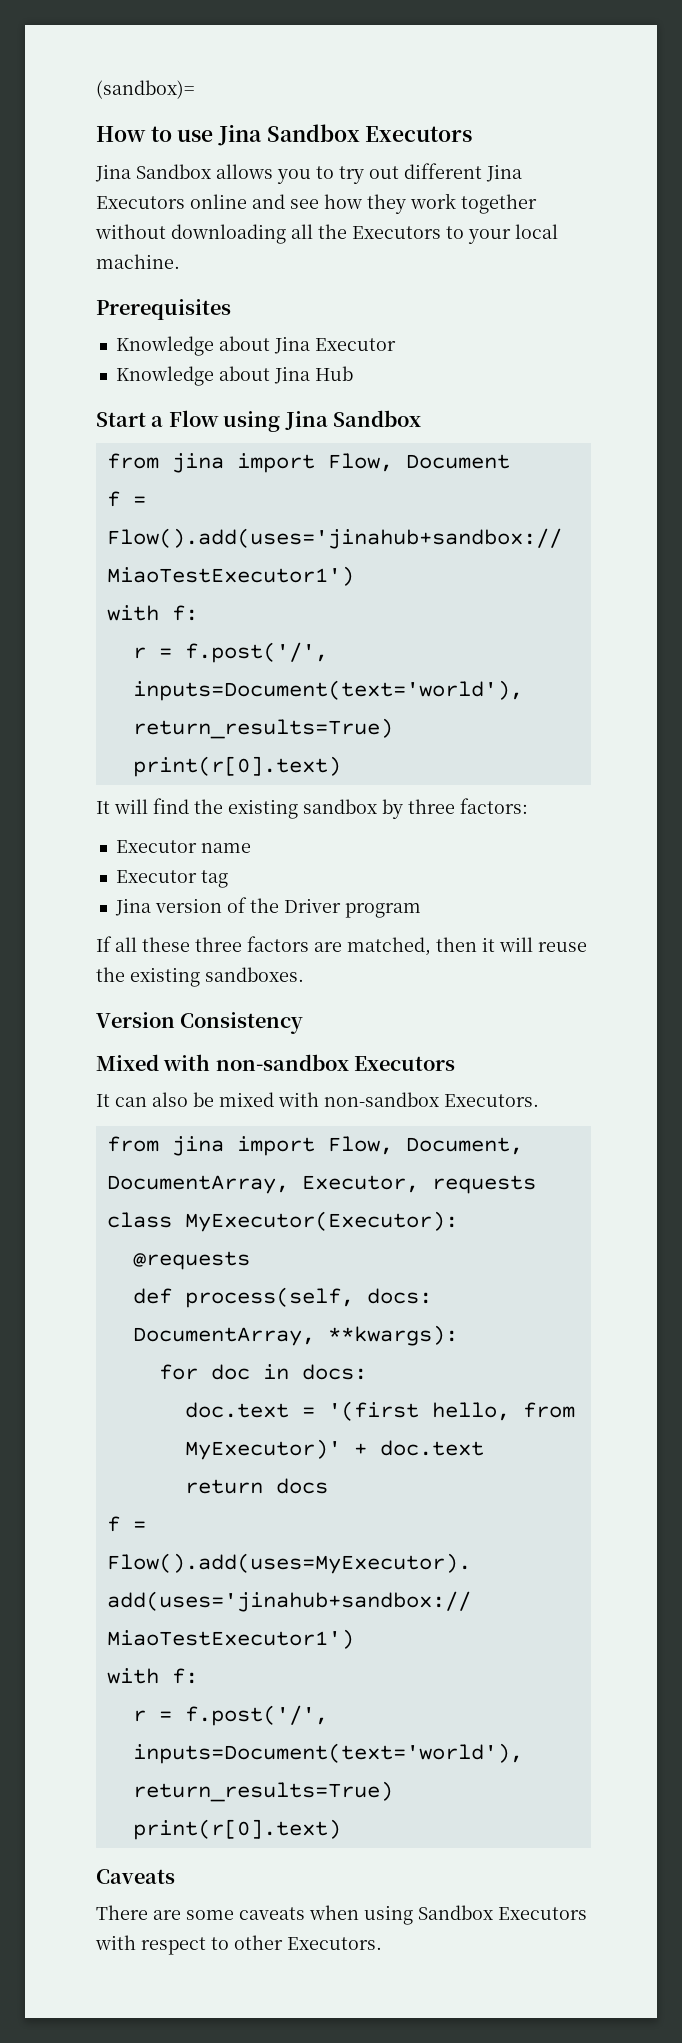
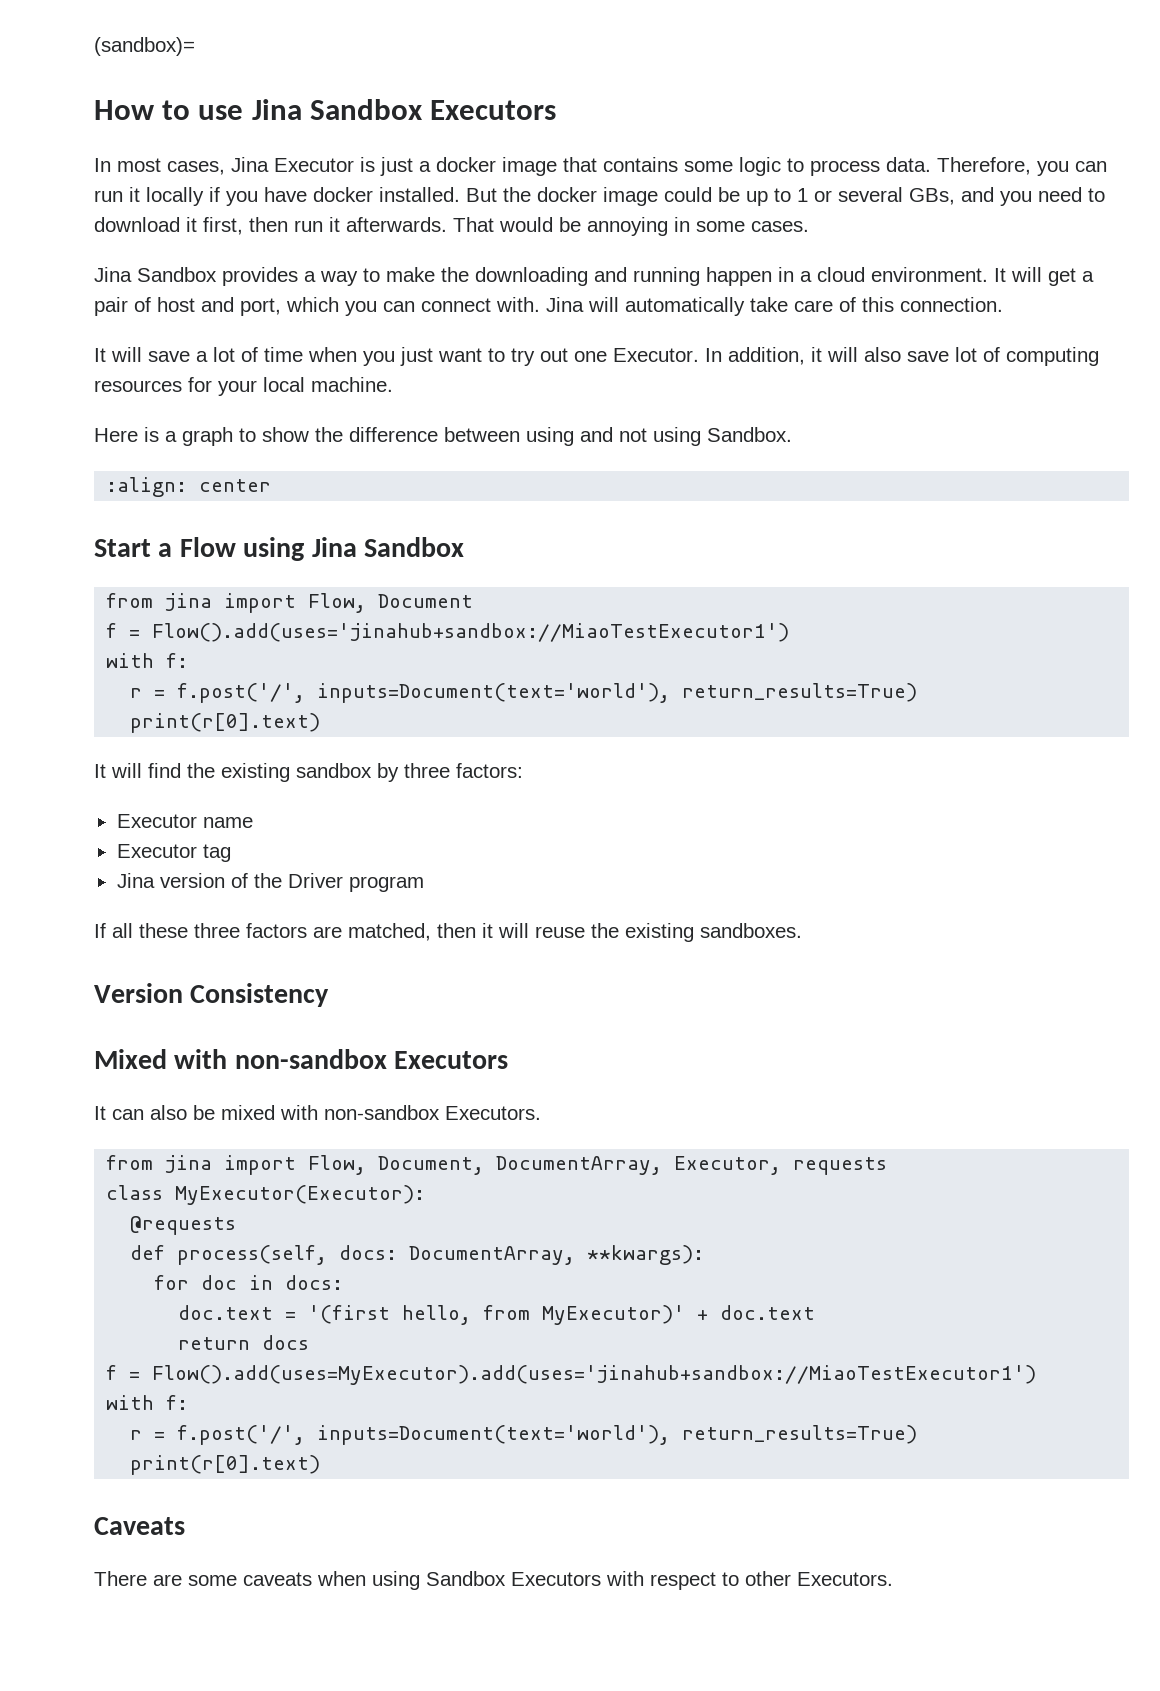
[95,163,522,184] [96,193,537,214] [95,224,558,244] [96,254,180,269] [96,299,231,320] [115,336,396,356] [115,366,353,386] Jina Sandbox allows you to try out different Jina Executors online and see how they work together without downloading all the Executors to your local machine. // Prerequisites // Knowledge about Jina Executor // Knowledge about Jina Hub -> [94,157,1107,176] [94,187,1105,206] [94,217,809,236] [94,267,1094,286] [94,297,1003,316] [94,347,1099,366] [94,377,393,396] [94,427,792,446] [106,477,272,497] In most cases, Jina Executor is just a docker image that contains some logic to process data. Therefore, you can run it locally if you have docker installed. But the docker image could be up to 1 or several GBs, and you need to download it first, then run it afterwards. That would be annoying in some cases. // Jina Sandbox provides a way to make the downloading and running happen in a cloud environment. It will get a pair of host and port, which you can connect with. Jina will automatically take care of this connection. // It will save a lot of time when you just want to try out one Executor. In addition, it will also save lot of computing resources for your local machine. // Here is a graph to show the difference between using and not using Sandbox. // :align: center

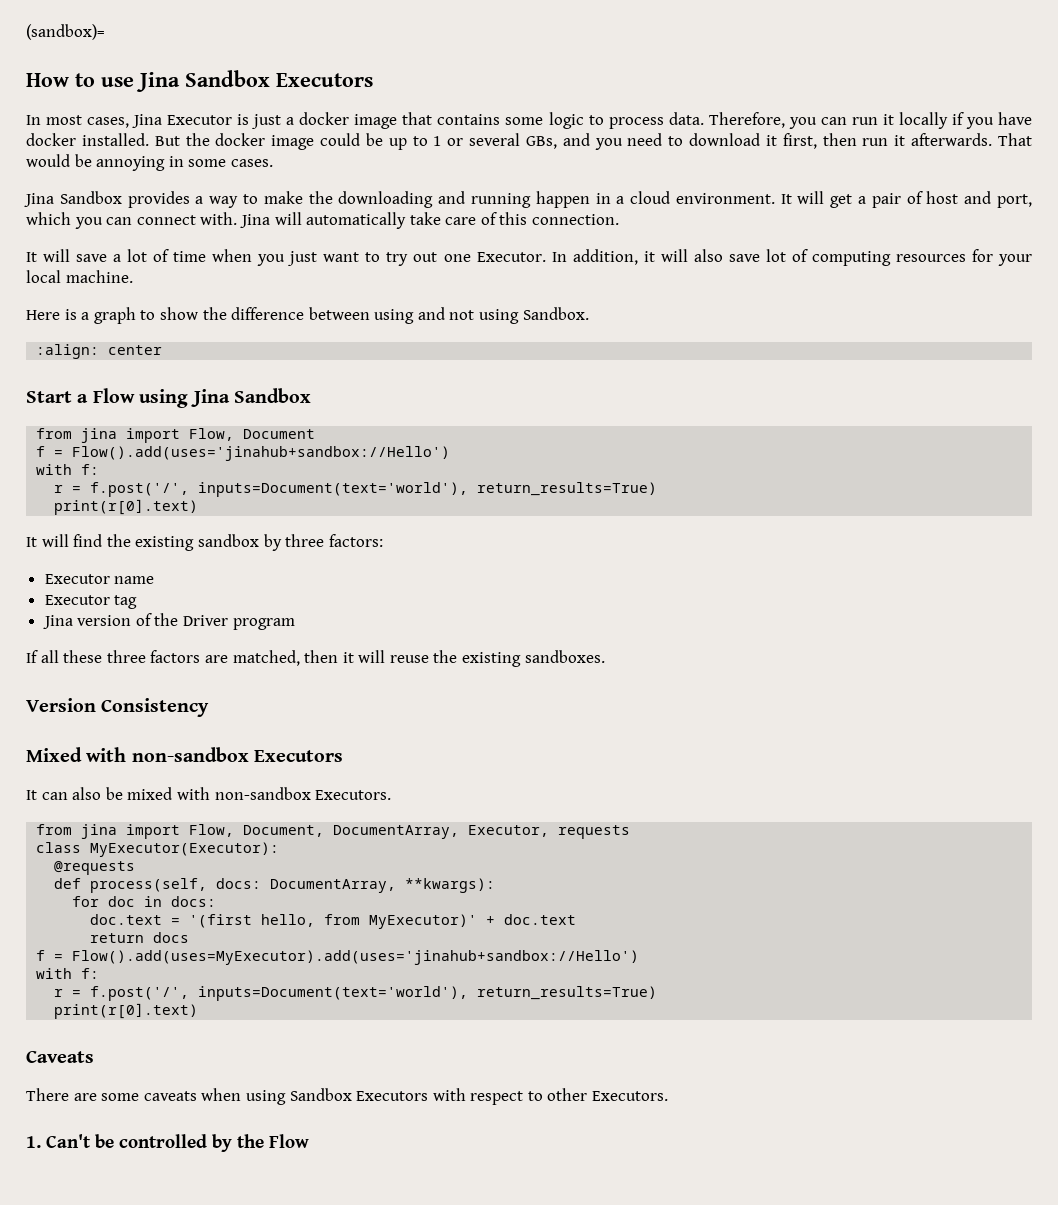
[152,623,790,642] Flow().add(uses='jinahub+sandbox://MiaoTestExecutor1') -> [72,446,451,461] Flow().add(uses='jinahub+sandbox://Hello')
[152,1365,1037,1385] Flow().add(uses=MyExecutor).add(uses='jinahub+sandbox://MiaoTestExecutor1') -> [72,950,640,965] Flow().add(uses=MyExecutor).add(uses='jinahub+sandbox://Hello')
(893, 1579) none -> [26,1134,309,1152] // 1. Can't be controlled by the Flow

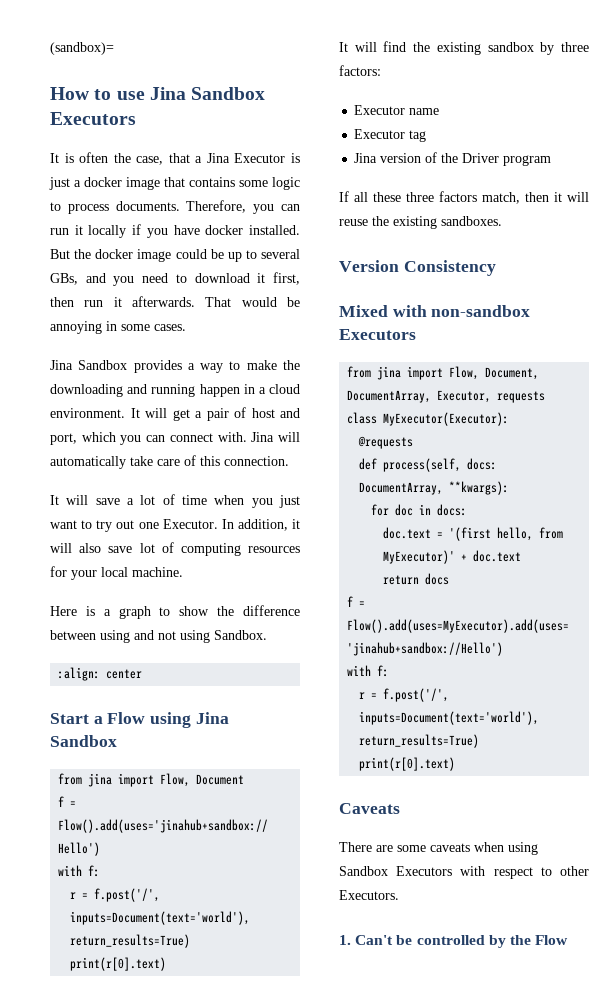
[26,115,130,128] In most cases, -> [50,152,203,165] It is often the case, that a
[668,112,704,125] data. -> [115,201,180,211] documents.
[433,136,464,146] 1 or -> (257, 254) none
[204,650,300,666] are matched, -> [482,192,520,204] match,
[26,787,392,800] // It can also be mixed with non-sandbox Executors. -> (416, 334) none

